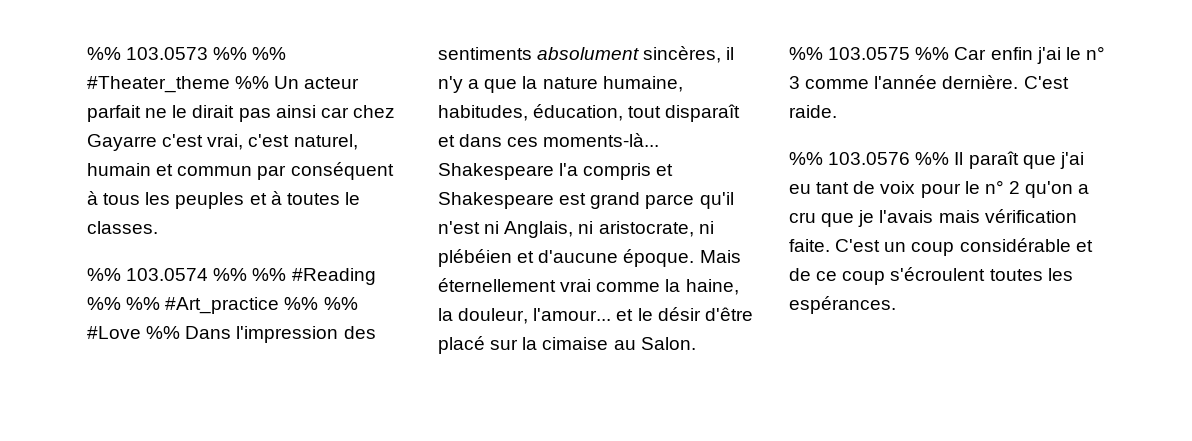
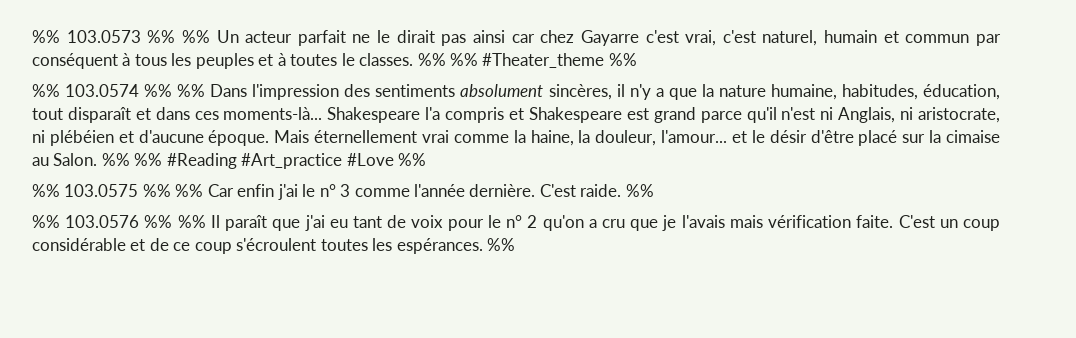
[87,76,270,93] #Theater_theme %% -> (210, 36) none
(158, 227) none -> [417,53,637,68] %% %% #Theater_theme %%
[291,268,376,285] [87,297,358,314] [87,326,181,339] #Reading %% %% #Art_practice %% %% #Love %% -> (206, 90) none
(696, 343) none -> [101,153,427,169] %% %% #Reading #Art_practice #Love %%
(950, 53) none -> [175,184,204,197] %%
(837, 111) none -> [625,184,654,197] %%
(950, 158) none -> [177,215,206,228] %%
(896, 305) none -> [487,238,516,251] %%

